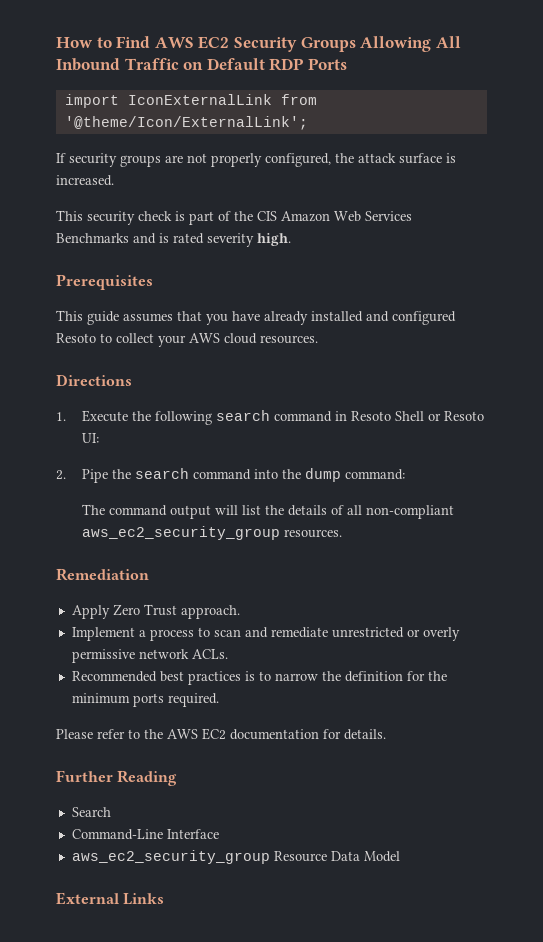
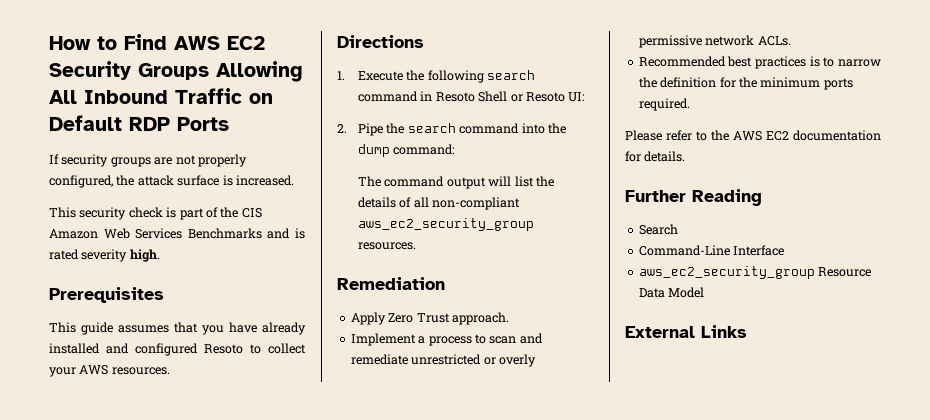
[64,94,317,108] [64,116,308,130] // import IconExternalLink from '@theme/Icon/ExternalLink'; -> (229, 124) none
[224,333,257,344] cloud -> (109, 370) none

